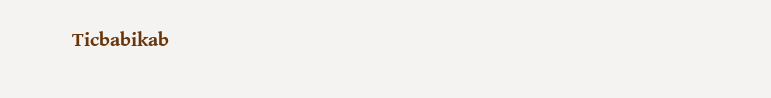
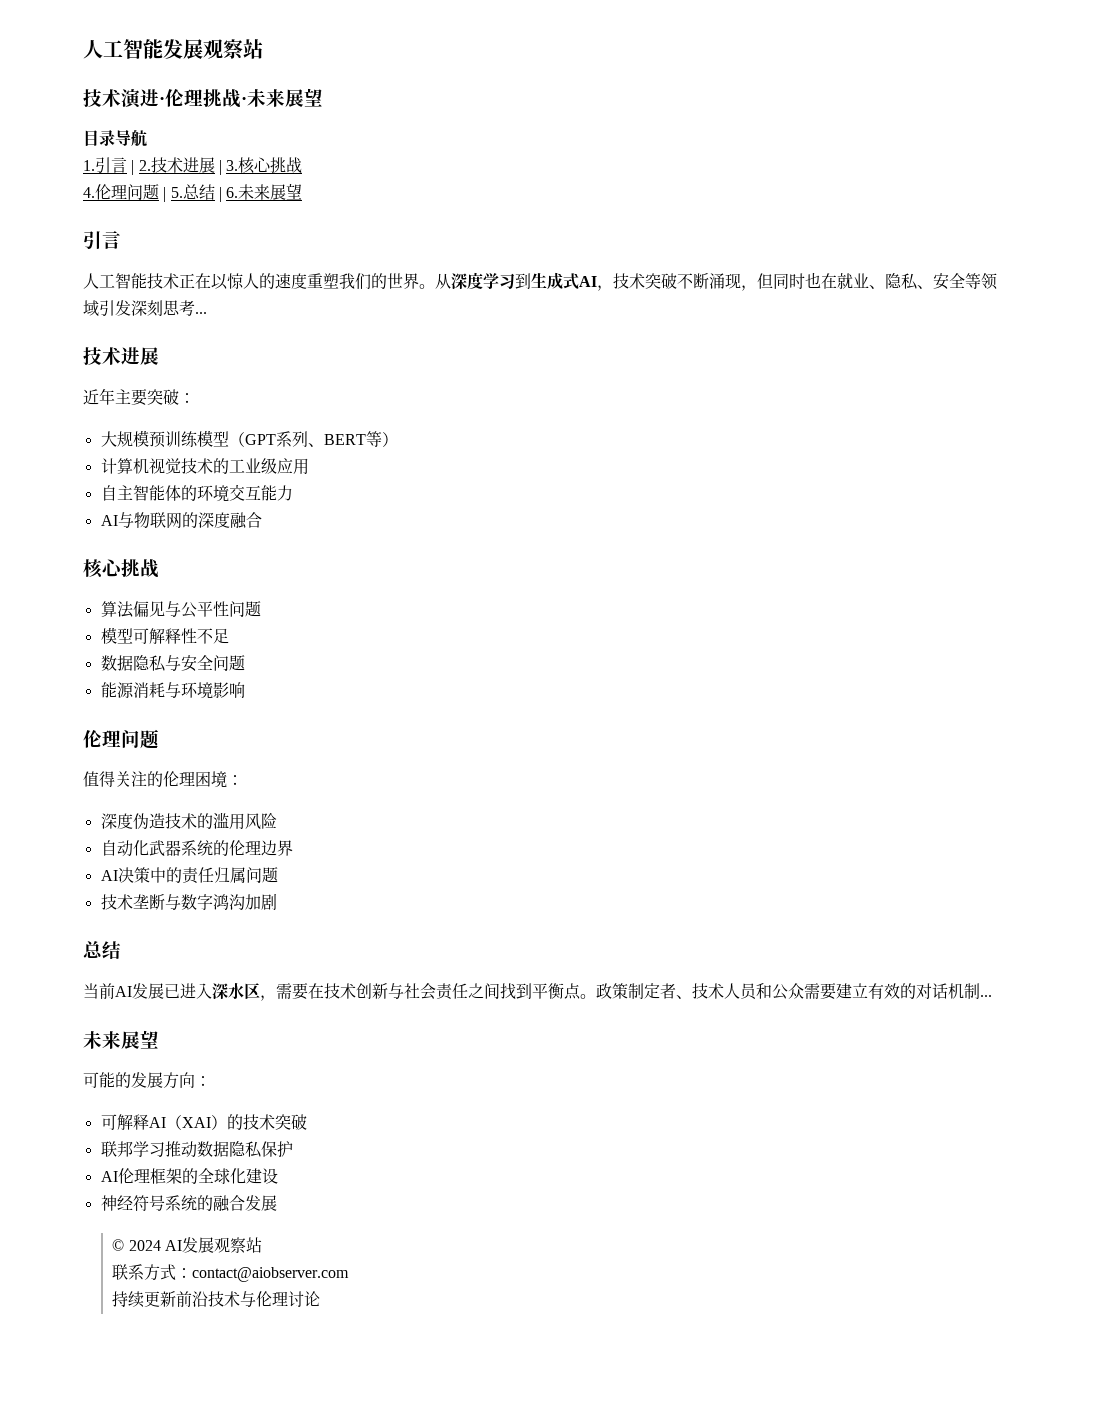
[72,31,169,46] Ticbabikab -> [83,39,263,60] [83,88,323,109] [83,130,147,147] [83,157,303,175] [83,183,303,202] [83,231,121,250] [83,272,998,291] [83,300,207,317] [83,347,159,365] [83,388,195,406] [100,430,398,448] [100,458,309,475] [100,484,293,502] [100,512,262,529] [83,559,159,578] [100,601,261,618] [100,627,229,644] [100,655,245,672] [100,682,245,699] [83,729,159,749] [83,771,243,788] [100,812,277,830] [100,840,293,857] [100,867,278,884] [100,893,277,910] [83,941,121,960] [83,983,992,1001] [83,1030,159,1049] [83,1072,211,1089] [100,1114,307,1130] [100,1141,293,1158] [100,1168,278,1184] [100,1195,277,1212] [112,1237,262,1254] [112,1264,350,1282] [112,1291,321,1308] 人工智能发展观察站 // 技术演进·伦理挑战·未来展望 // 目录导航 // 1.引言 | 2.技术进展 | 3.核心挑战 // 4.伦理问题 | 5.总结 | 6.未来展望 // 引言 // 人工智能技术正在以惊人的速度重塑我们的世界。从深度学习到生成式AI，技术突破不断涌现，但同时也在就业、隐私、安全等领域引发深刻思考... // 技术进展 // 近年主要突破： // 大规模预训练模型（GPT系列、BERT等） // 计算机视觉技术的工业级应用 // 自主智能体的环境交互能力 // AI与物联网的深度融合 // 核心挑战 // 算法偏见与公平性问题 // 模型可解释性不足 // 数据隐私与安全问题 // 能源消耗与环境影响 // 伦理问题 // 值得关注的伦理困境： // 深度伪造技术的滥用风险 // 自动化武器系统的伦理边界 // AI决策中的责任归属问题 // 技术垄断与数字鸿沟加剧 // 总结 // 当前AI发展已进入深水区，需要在技术创新与社会责任之间找到平衡点。政策制定者、技术人员和公众需要建立有效的对话机制... // 未来展望 // 可能的发展方向： // 可解释AI（XAI）的技术突破 // 联邦学习推动数据隐私保护 // AI伦理框架的全球化建设 // 神经符号系统的融合发展 // © 2024 AI发展观察站 // 联系方式：contact@aiobserver.com // 持续更新前沿技术与伦理讨论

